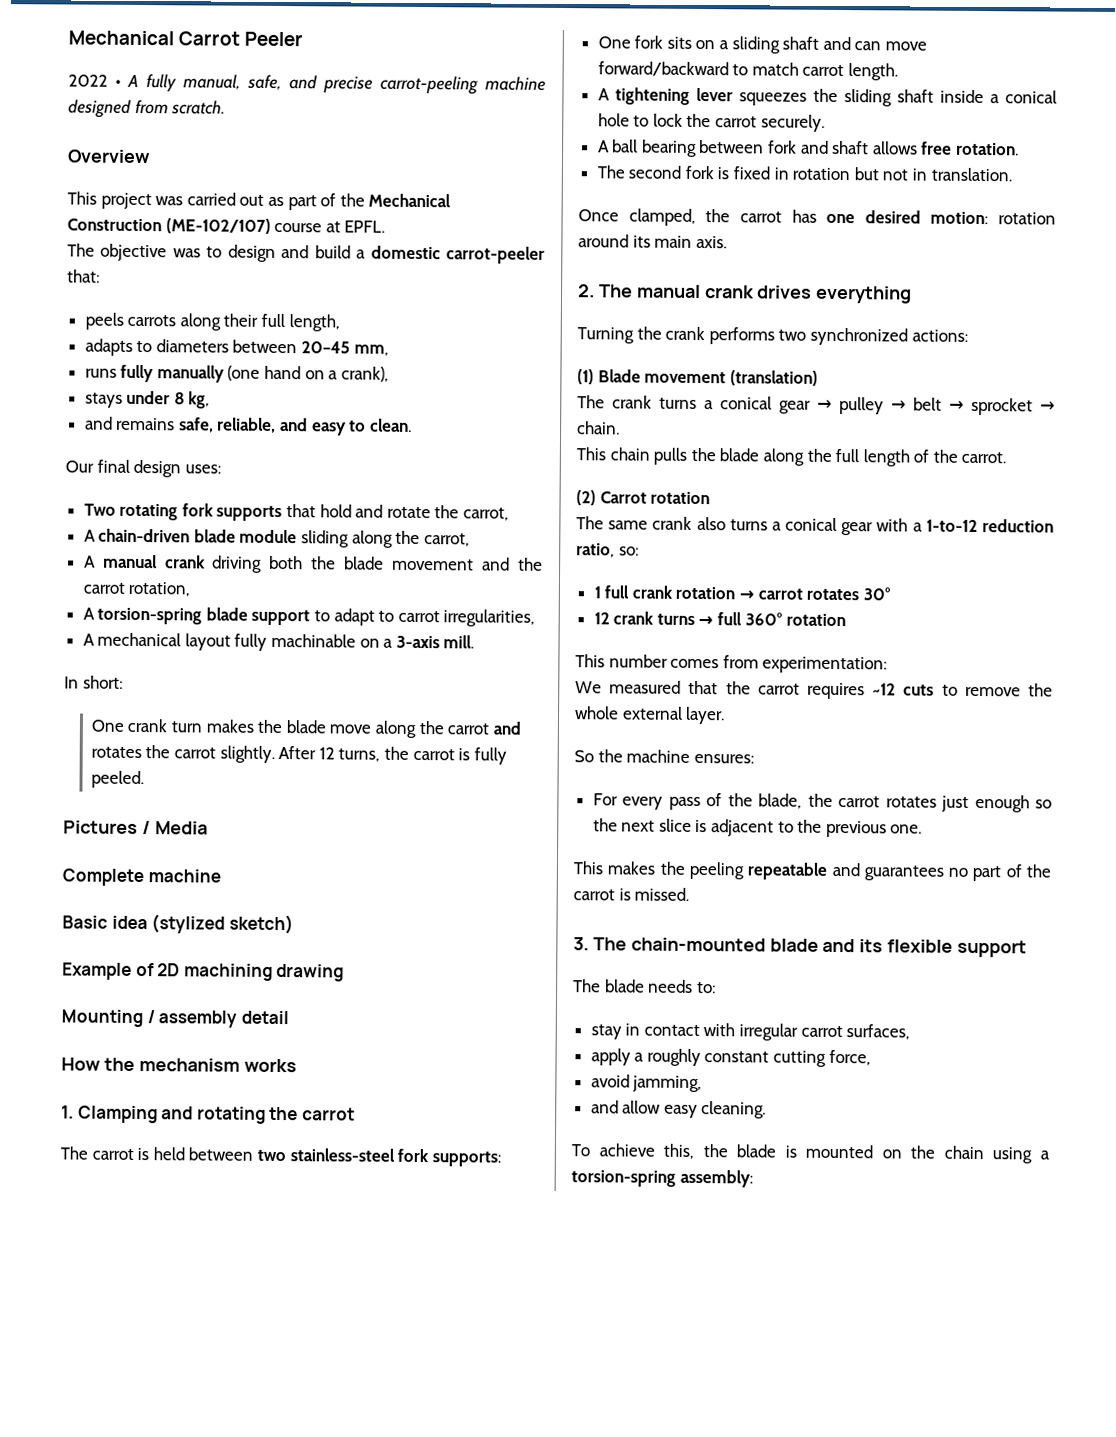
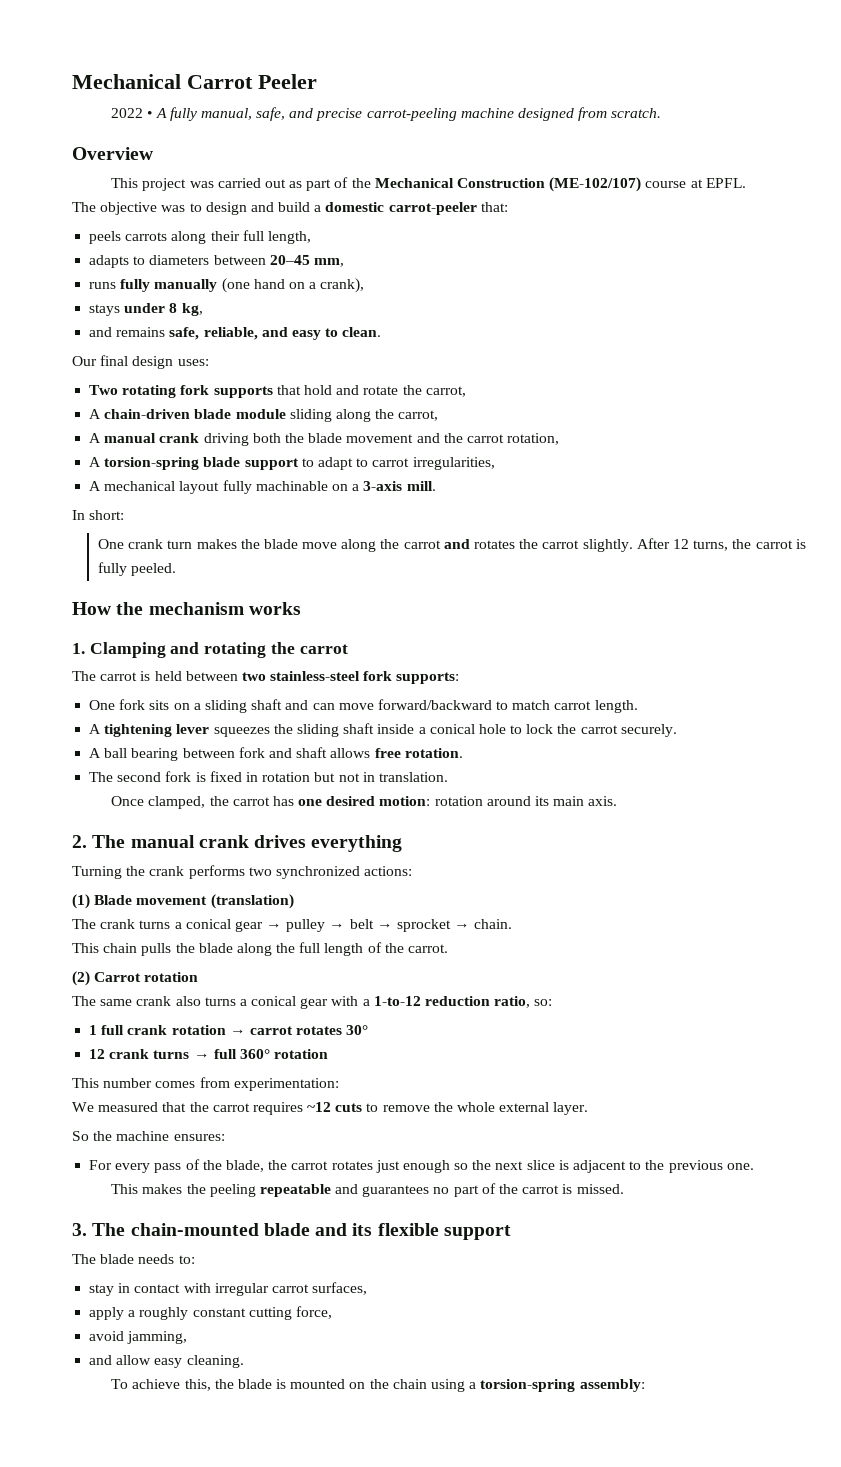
[63,820,208,835] [62,868,221,887] [62,914,294,935] [62,962,345,982] [61,1009,289,1028] // Pictures / Media // Complete machine // Basic idea (stylized sketch) // Example of 2D machining drawing // Mounting / assembly detail -> (177, 569) none

